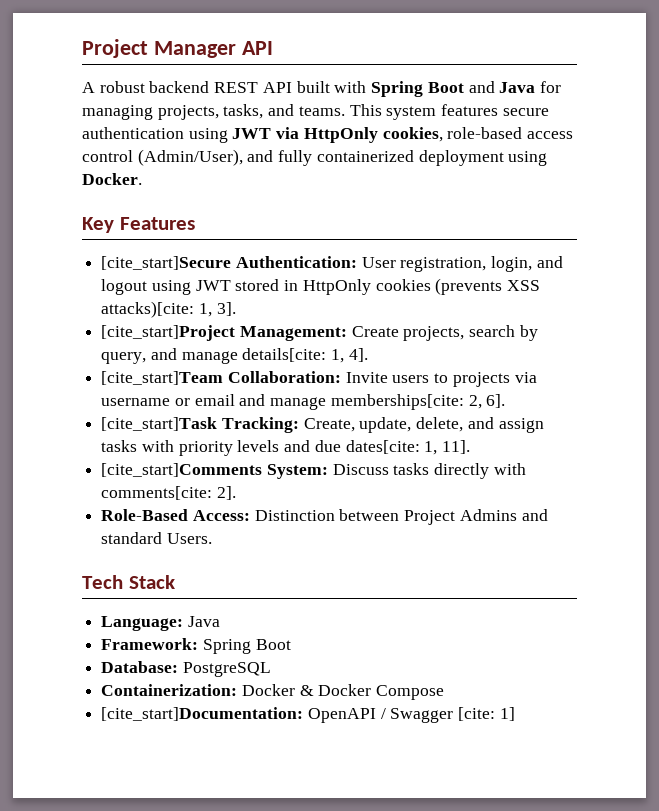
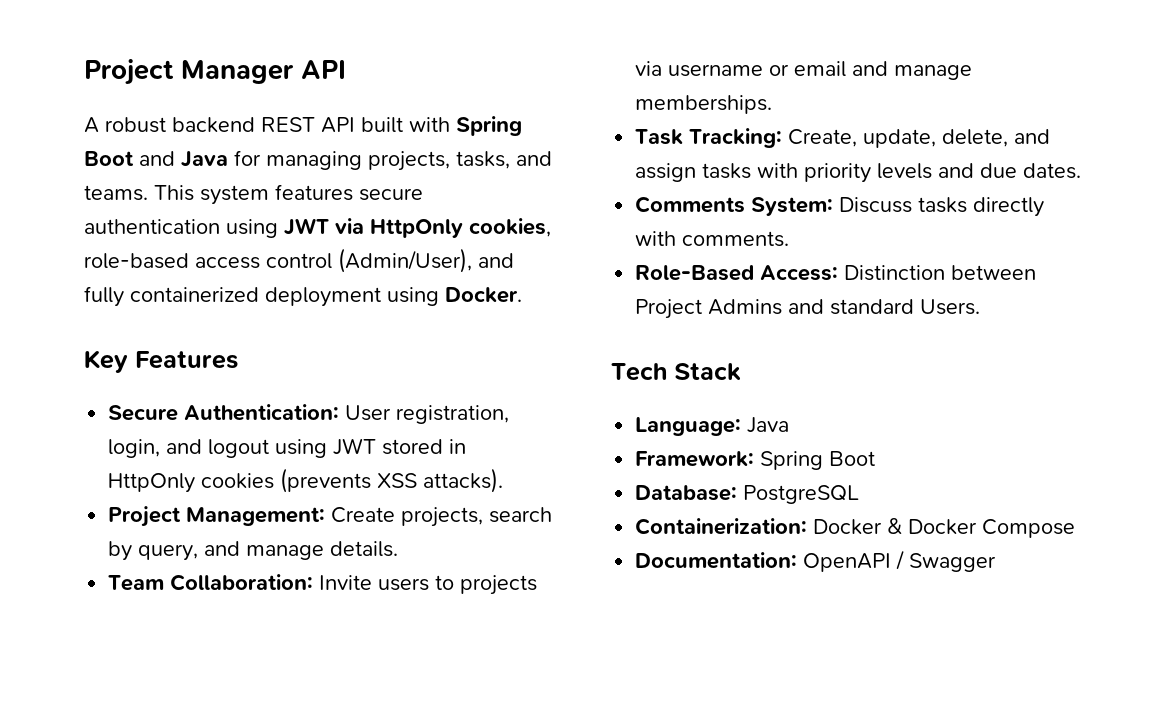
[101,256,232,270] [cite_start]Secure -> [108,405,179,421] Secure
[101,301,236,318] [101,325,236,341] attacks)[cite: 1, 3]. // [cite_start]Project -> [423,468,504,493] [108,506,182,527] attacks). // Project
[242,348,368,363] [101,371,224,385] details[cite: 1, 4]. // [cite_start]Team -> [330,541,399,557] [108,575,165,591] details. // Team
[330,394,506,410] [101,417,218,431] memberships[cite: 2, 6]. // [cite_start]Task -> [635,95,773,114] [635,129,684,145] memberships. // Task
[345,440,471,455] [101,463,263,477] dates[cite: 1, 11]. // [cite_start]Comments -> [1023,163,1082,179] [635,196,746,213] dates. // Comments
[101,486,236,500] comments[cite: 2]. -> [682,231,790,247] comments.
[101,707,304,721] [cite_start]Documentation: -> [635,552,798,569] Documentation:
[458,707,515,721] [cite: 1] -> (997, 562) none

